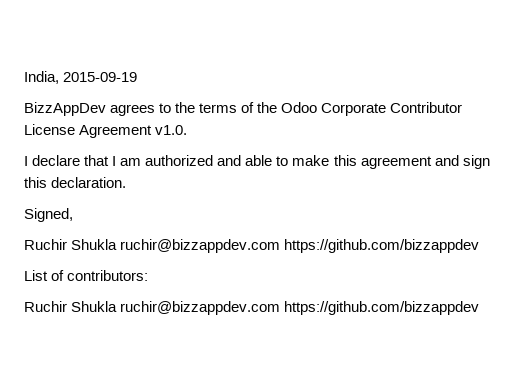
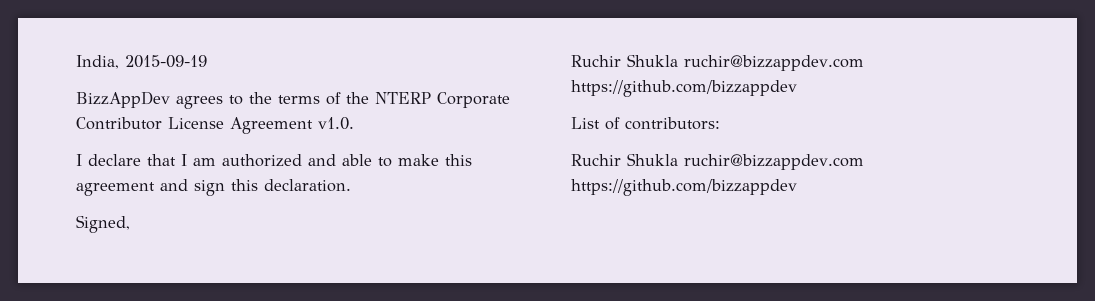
[281,102,318,113] Odoo -> [375,92,431,104] NTERP

